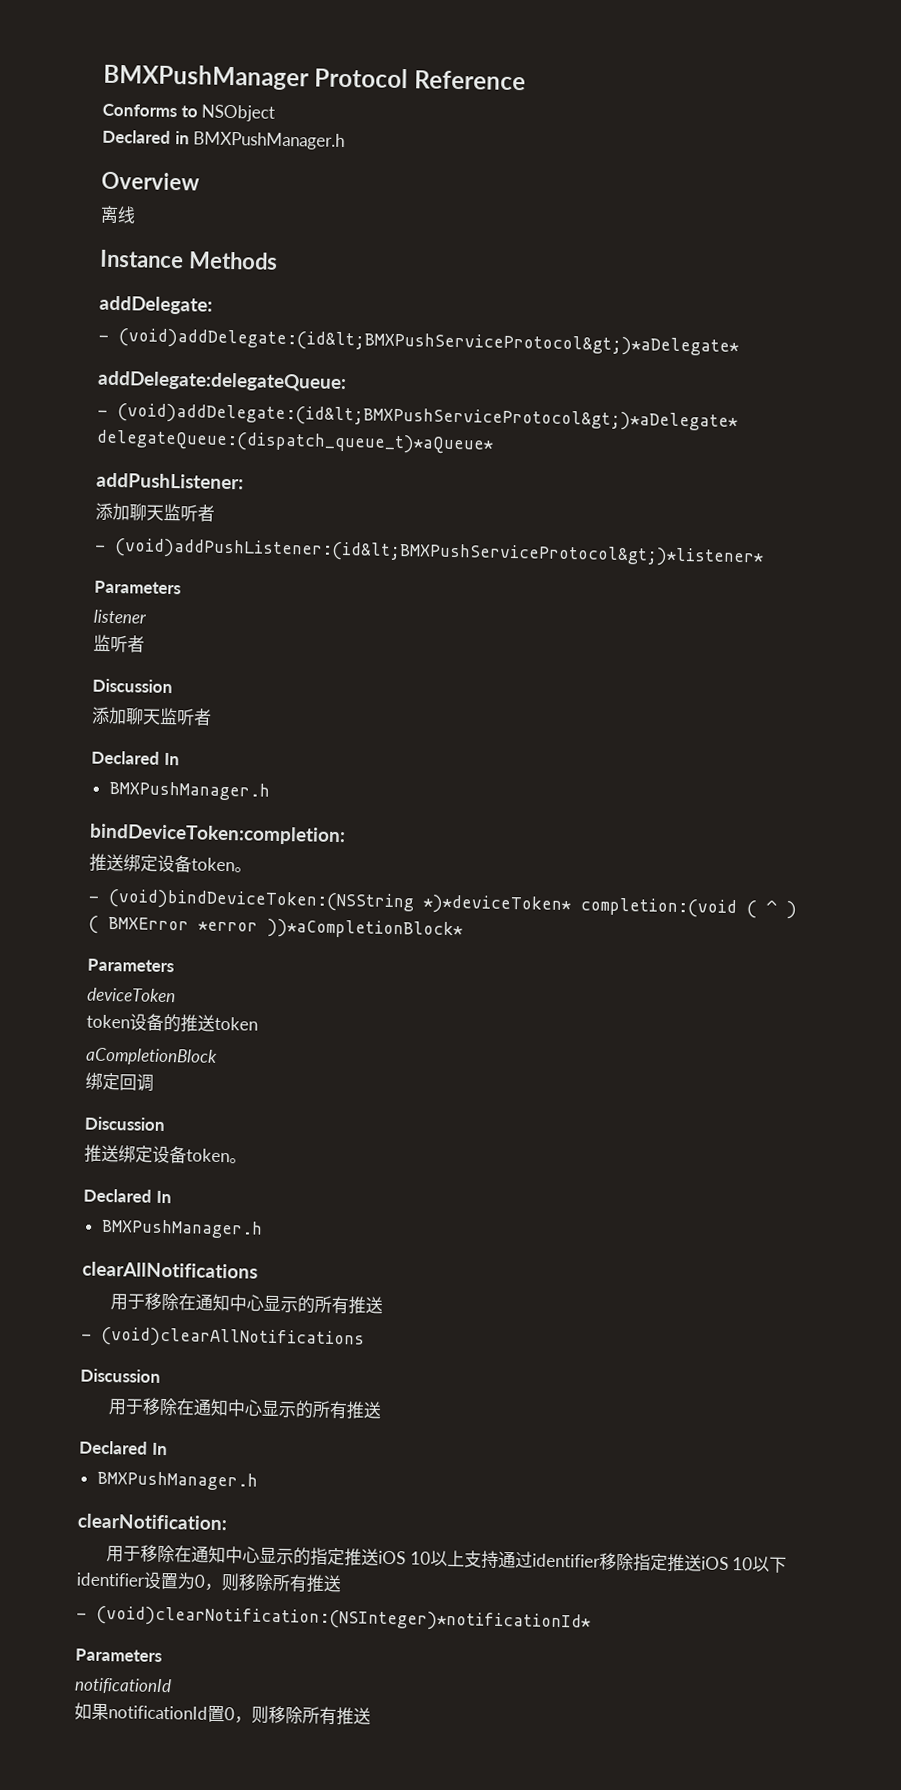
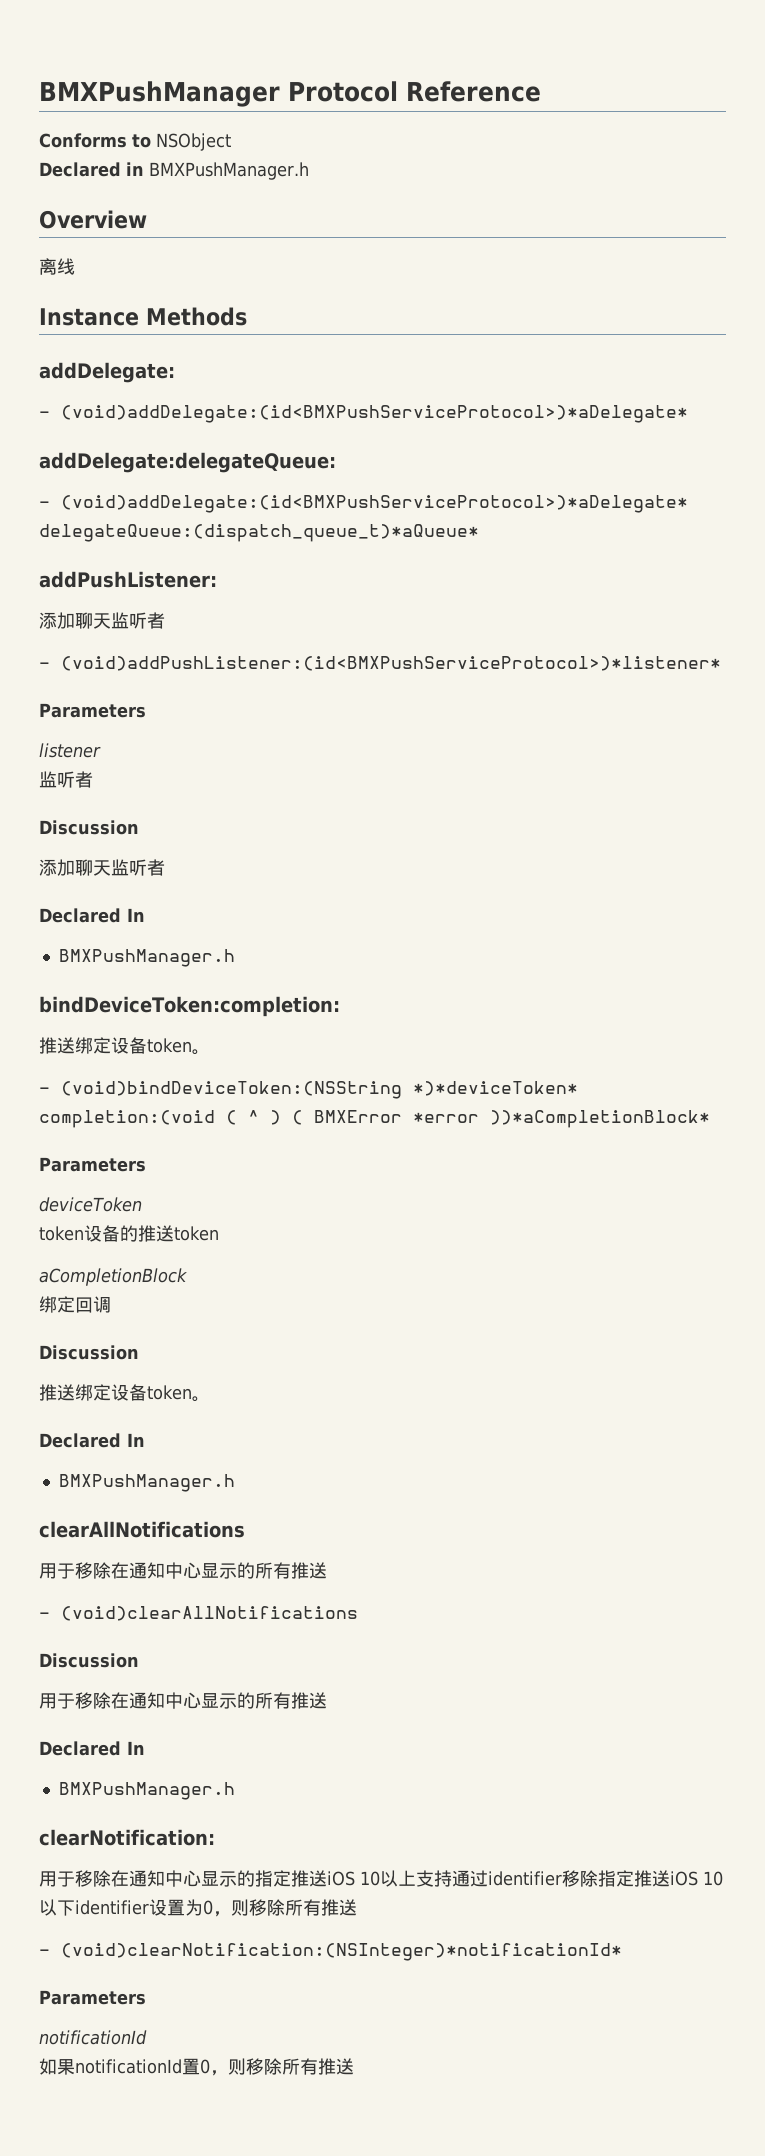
[118,328,739,357] (void)addDelegate:(id&lt;BMXPushServiceProtocol&gt;)*aDelegate* -> [61,405,688,423] (void)addDelegate:(id<BMXPushServiceProtocol>)*aDelegate*
[117,403,738,432] (void)addDelegate:(id&lt;BMXPushServiceProtocol&gt;)*aDelegate* -> [61,495,688,513] (void)addDelegate:(id<BMXPushServiceProtocol>)*aDelegate*
[114,538,764,568] (void)addPushListener:(id&lt;BMXPushServiceProtocol&gt;)*listener* -> [61,656,721,671] (void)addPushListener:(id<BMXPushServiceProtocol>)*listener*

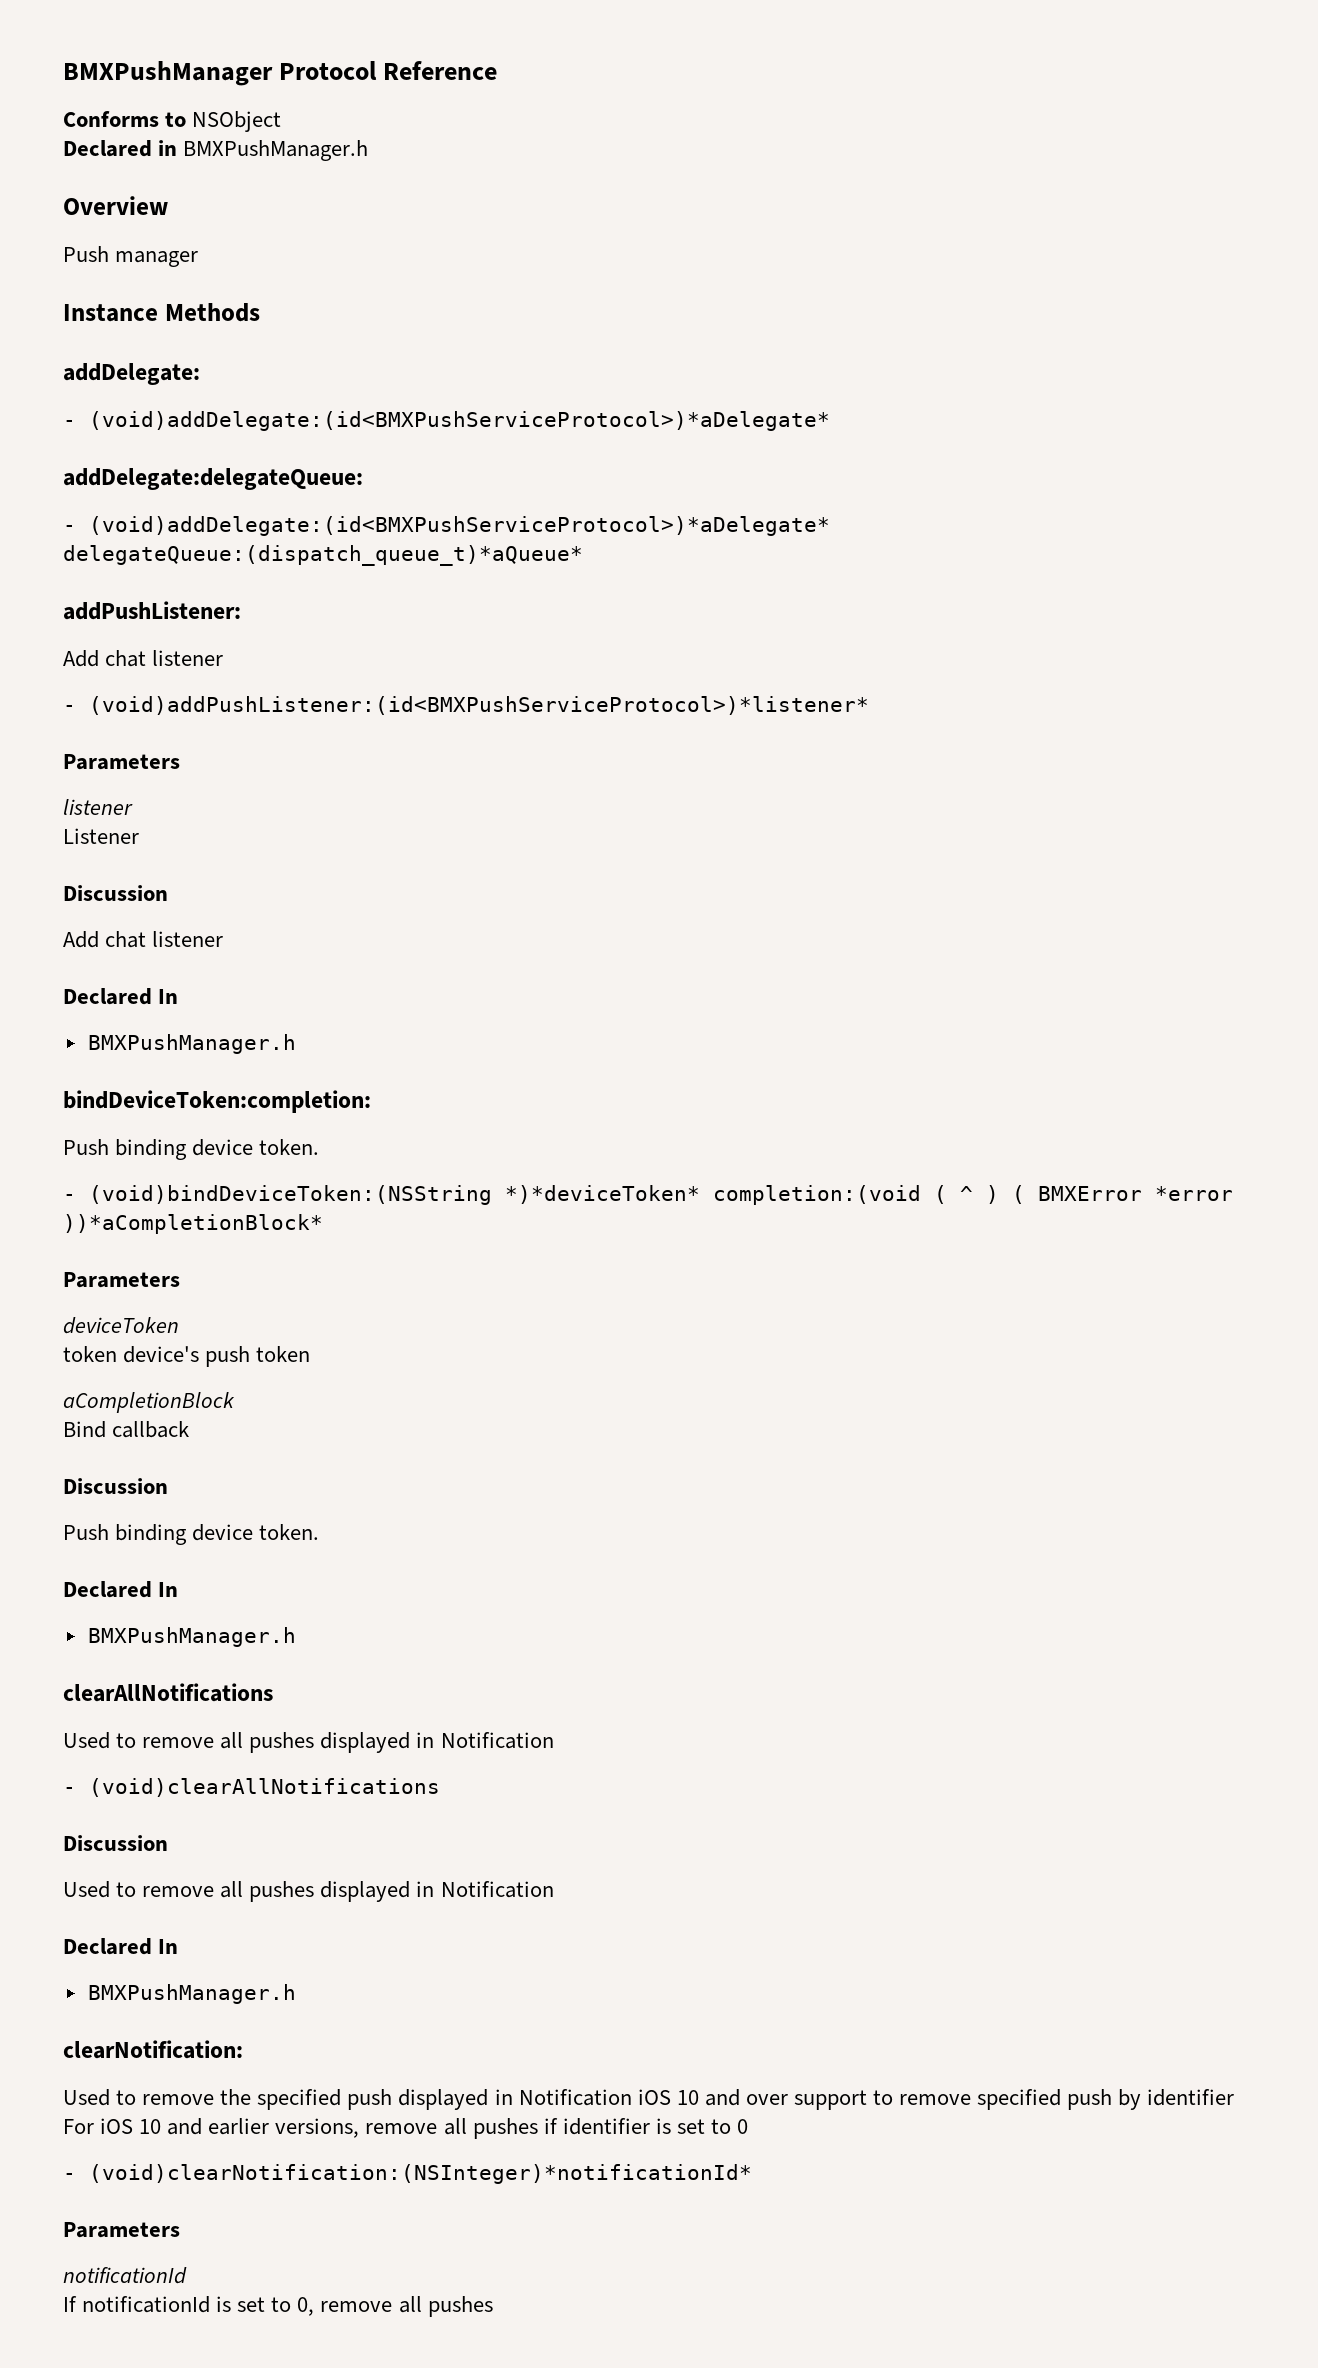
[39,258,75,275] 离线 -> [63,246,199,267] Push manager
[39,612,165,629] 添加聊天监听者 -> [63,650,224,667] Add chat listener
[39,771,93,788] [39,820,139,835] [39,859,165,876] 监听者 // Discussion // 添加聊天监听者 -> [63,828,139,844] [63,885,168,901] [63,931,224,948] Listener // Discussion // Add chat listener
[39,1037,210,1055] 推送绑定设备token。 -> [63,1139,320,1160] Push binding device token.
[84,1225,174,1242] 设备的推送 -> [123,1346,251,1367] device's push
[39,1296,111,1313] [39,1345,139,1360] [39,1384,210,1402] 绑定回调 // Discussion // 推送绑定设备token。 -> [63,1421,190,1438] [63,1478,168,1494] [63,1524,320,1545] Bind callback // Discussion // Push binding device token.
[39,1562,327,1579] [39,1606,358,1621] [39,1653,139,1668] [39,1692,327,1709] [39,1741,145,1756] [58,1782,235,1800] [39,1829,215,1846] [39,1870,723,1887] [39,1899,357,1917] [39,1943,622,1961] [39,1990,146,2005] [39,2030,147,2045] [39,2058,354,2076] 用于移除在通知中心显示的所有推送 // - (void)clearAllNotifications // Discussion // 用于移除在通知中心显示的所有推送 // Declared In // BMXPushManager.h // clearNotification: // 用于移除在通知中心显示的指定推送iOS 10以上支持通过identifier移除指定推送iOS 10以下identifier设置为0，则移除所有推送 // - (void)clearNotification:(NSInteger)*notificationId* // Parameters // notificationId // 如果notificationId置0，则移除所有推送 -> [63,1732,554,1753] [63,1778,440,1797] [63,1835,168,1851] [63,1881,554,1902] [63,1938,179,1955] [87,1984,296,2004] [63,2040,243,2059] [63,2089,1235,2110] [63,2118,749,2139] [63,2164,752,2184] [63,2222,180,2238] [63,2267,187,2284] [63,2296,493,2317] Used to remove all pushes displayed in Notification // - (void)clearAllNotifications // Discussion // Used to remove all pushes displayed in Notification // Declared In // BMXPushManager.h // clearNotification: // Used to remove the specified push displayed in Notification iOS 10 and over support to remove specified push by identifier For iOS 10 and earlier versions, remove all pushes if identifier is set to 0 // - (void)clearNotification:(NSInteger)*notificationId* // Parameters // notificationId // If notificationId is set to 0, remove all pushes

